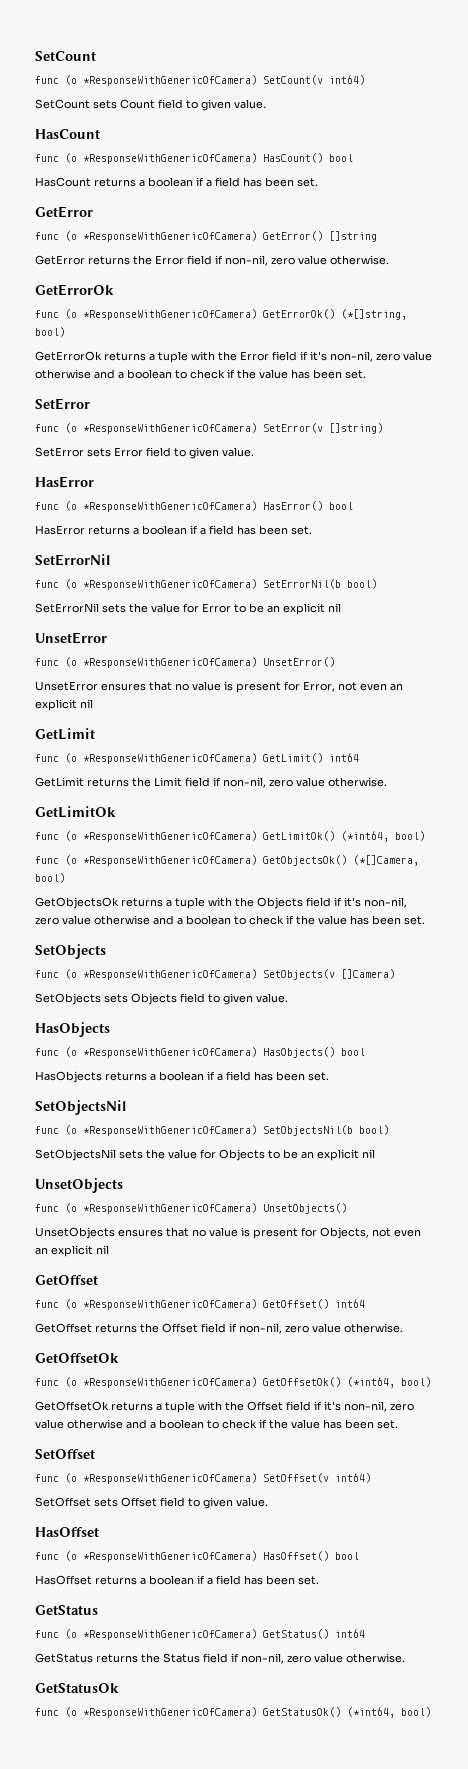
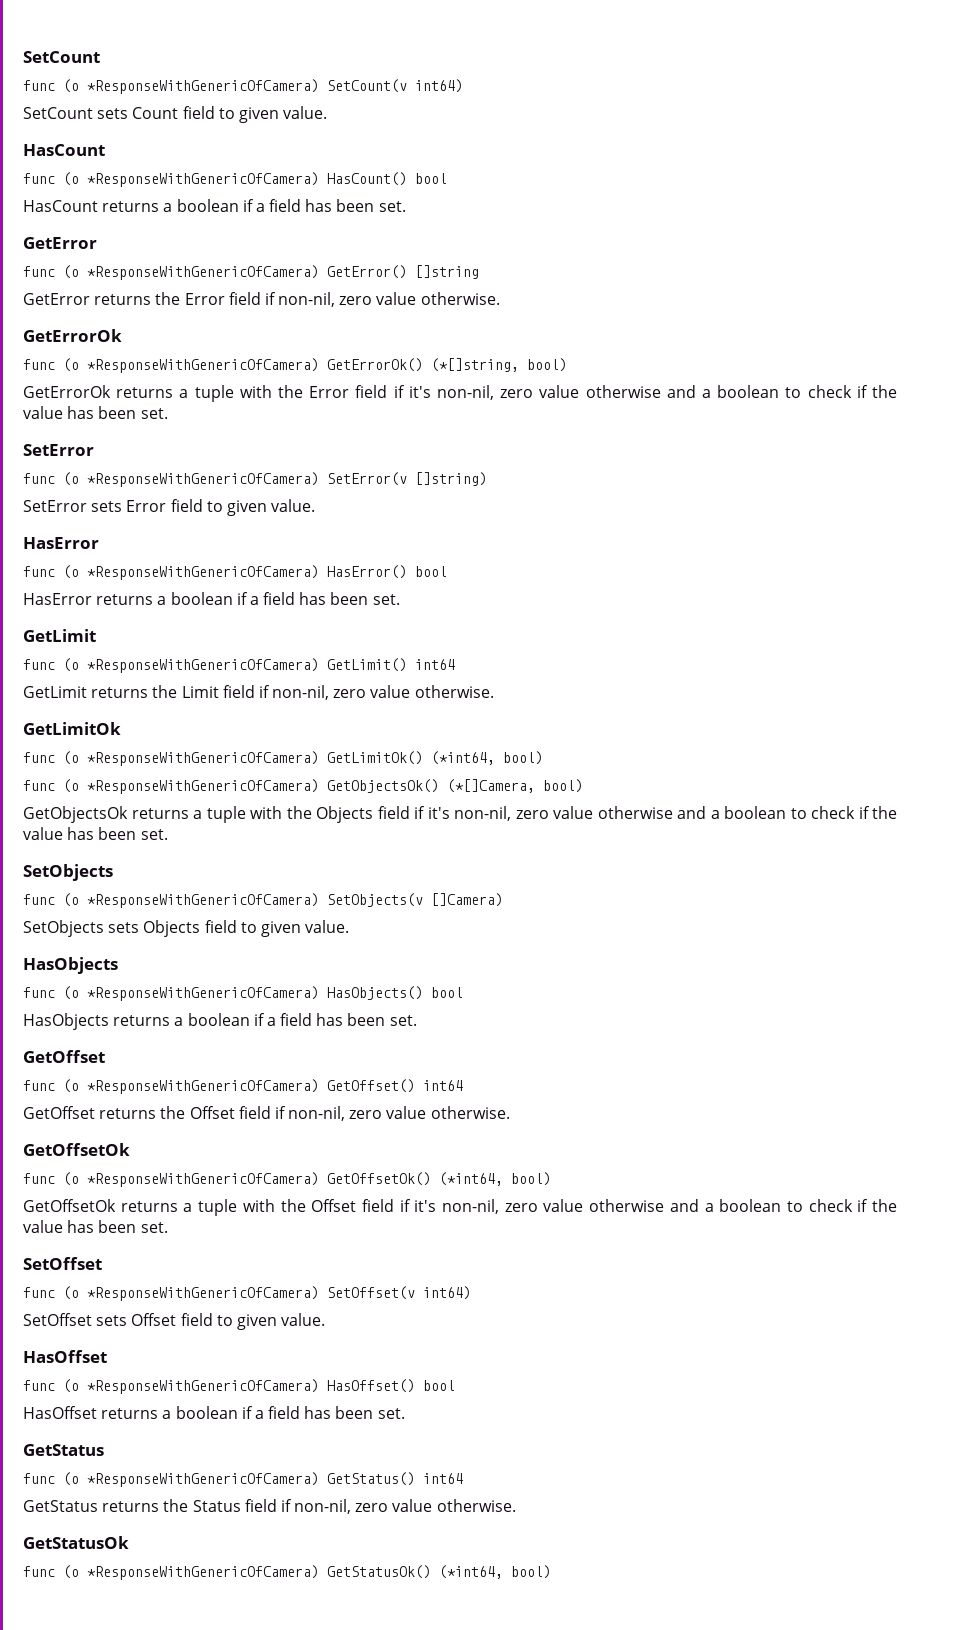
[35,554,110,566] [35,579,377,590] [35,603,341,615] [35,632,107,644] [35,657,335,668] [35,681,403,693] [35,699,93,711] // SetErrorNil // func (o *ResponseWithGenericOfCamera) SetErrorNil(b bool) // SetErrorNil sets the value for Error to be an explicit nil // UnsetError // func (o *ResponseWithGenericOfCamera) UnsetError() // UnsetError ensures that no value is present for Error, not even an explicit nil -> (400, 599) none
[35,1100,126,1115] [35,1125,389,1136] [35,1149,375,1161] [35,1178,123,1193] [35,1203,347,1214] [35,1227,421,1239] [35,1245,109,1257] // SetObjectsNil // func (o *ResponseWithGenericOfCamera) SetObjectsNil(b bool) // SetObjectsNil sets the value for Objects to be an explicit nil // UnsetObjects // func (o *ResponseWithGenericOfCamera) UnsetObjects() // UnsetObjects ensures that no value is present for Objects, not even an explicit nil -> (417, 1020) none

